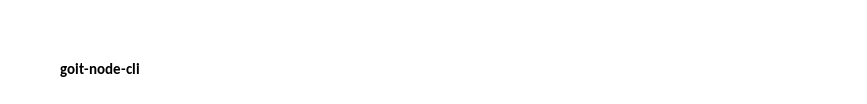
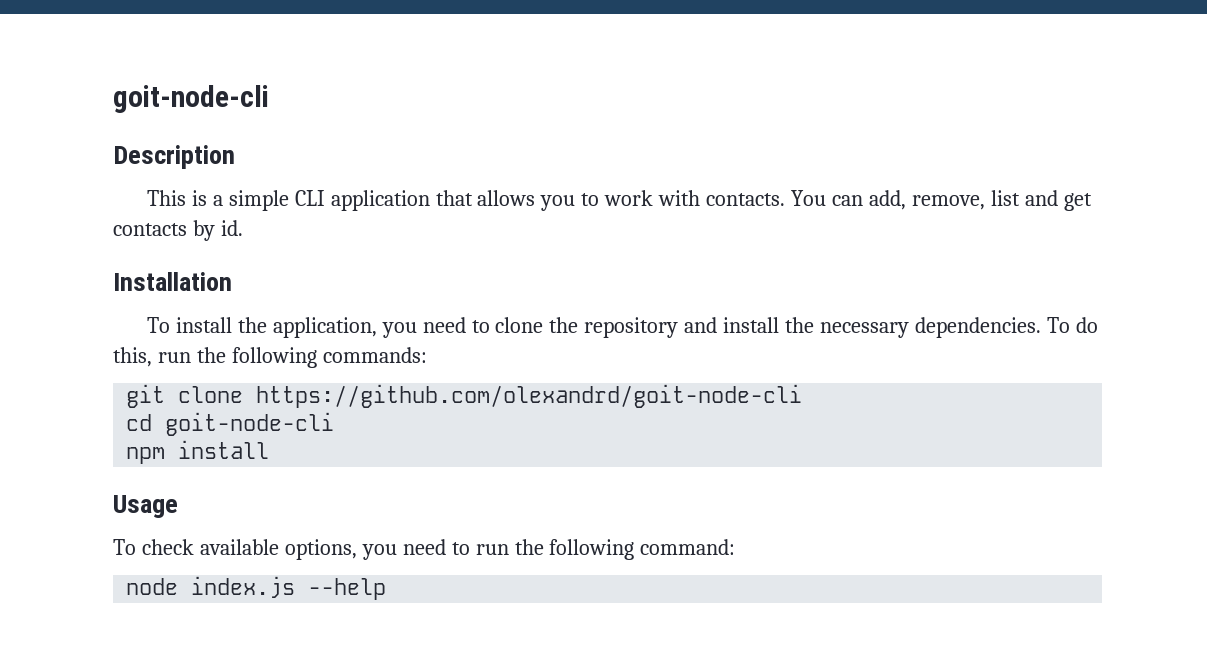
[60,63,140,77] goit-node-cli -> [113,85,269,113] [113,145,235,169] [146,190,1092,211] [113,220,243,241] [113,272,232,291] [146,317,1098,338] [113,347,427,368] [126,384,803,408] [126,412,335,436] [126,440,270,464] [113,495,178,518] [113,539,736,560] [126,576,387,600] goit-node-cli // Description // This is a simple CLI application that allows you to work with contacts. You can add, remove, list and get contacts by id. // Installation // To install the application, you need to clone the repository and install the necessary dependencies. To do this, run the following commands: // git clone https://github.com/olexandrd/goit-node-cli // cd goit-node-cli // npm install // Usage // To check available options, you need to run the following command: // node index.js --help

